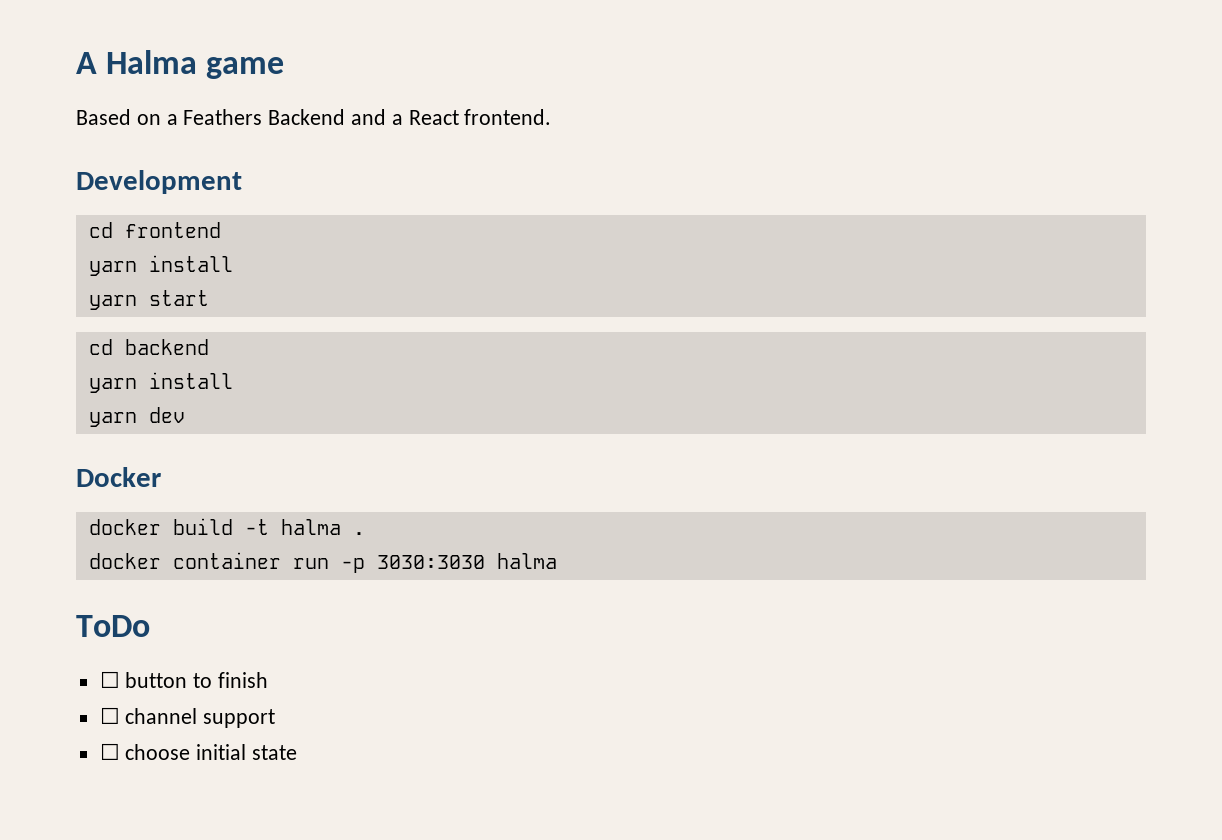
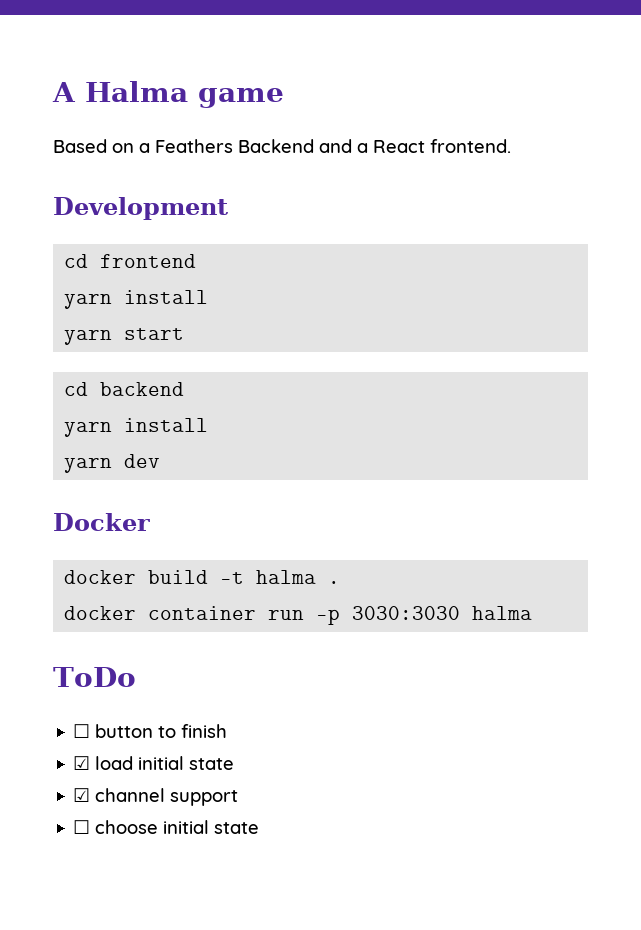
[99,707,120,724] ☐ -> [73,756,235,770] [73,788,91,802] ☑ load initial state // ☑

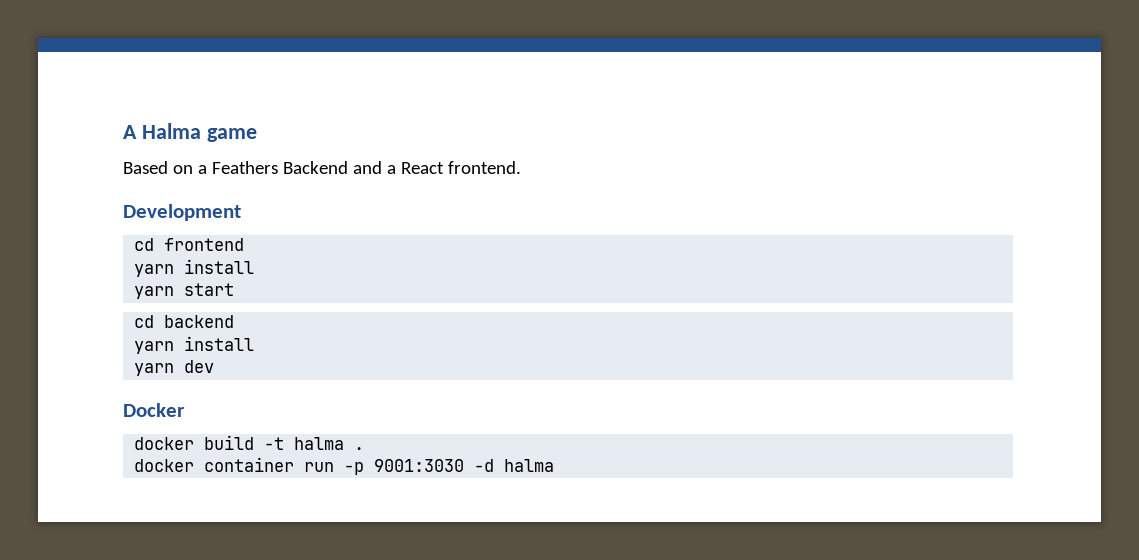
[352,606,533,620] [53,667,136,687] [73,724,228,738] [73,756,235,770] [73,788,239,806] [73,820,260,834] 3030:3030 halma // ToDo // ☐ button to finish // ☑ load initial state // ☑ channel support // ☐ choose initial state -> [374,459,555,472] 9001:3030 -d halma

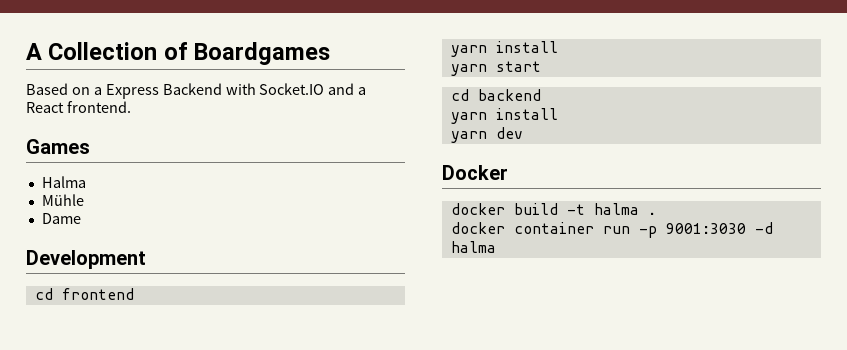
[141,123,257,142] Halma game -> [48,42,331,65] Collection of Boardgames
[211,161,348,174] Feathers Backend -> [105,83,325,99] Express Backend with Socket.IO
(521, 167) none -> [26,139,90,154] [41,176,86,188] [41,194,84,206] [41,213,81,224] // Games // Halma // Mühle // Dame

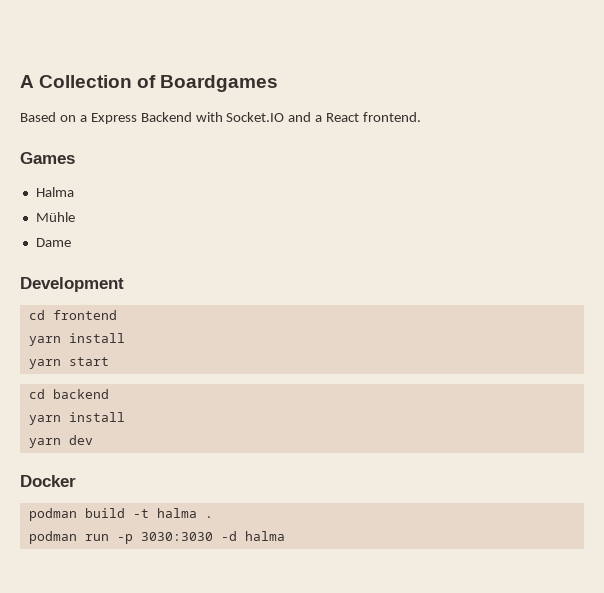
[450,203,505,215] docker -> [28,508,77,521] podman
[450,222,594,234] docker container -> [28,531,77,544] podman
[665,223,746,234] 9001:3030 -> [140,532,213,541] 3030:3030

